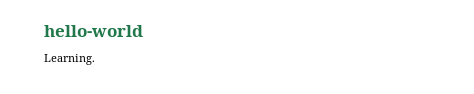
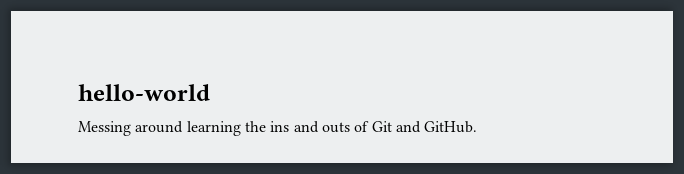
[44,54,95,65] Learning. -> [78,121,478,136] Messing around learning the ins and outs of Git and GitHub.

